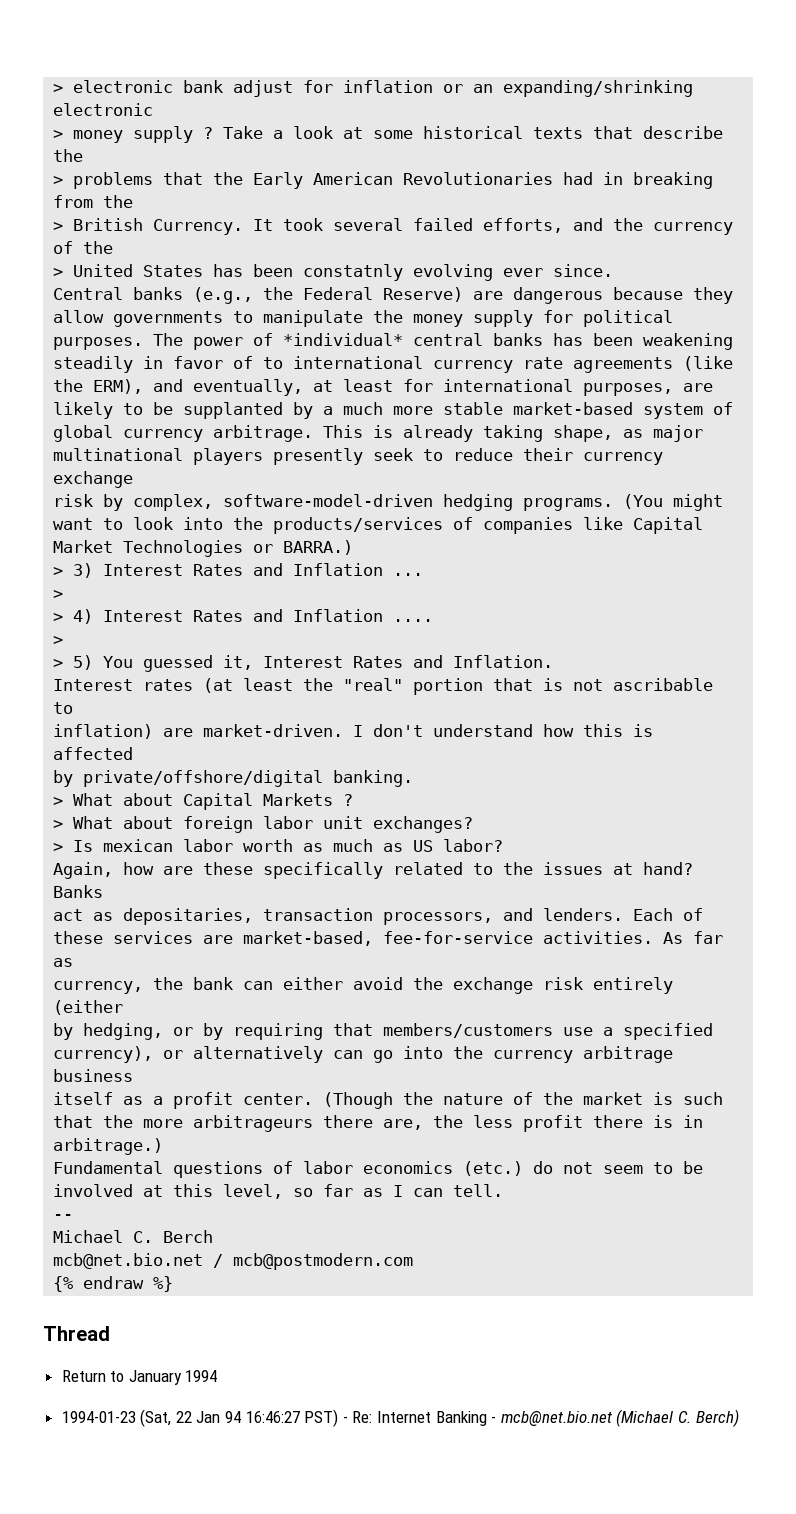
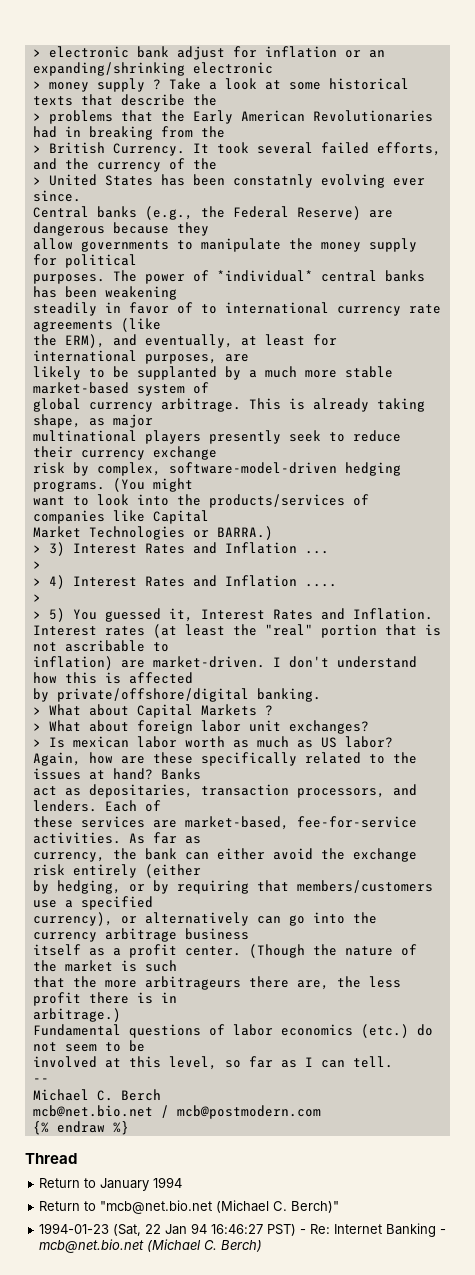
(218, 1376) none -> [39,1200,340,1214] // Return to "mcb@net.bio.net (Michael C. Berch)"

